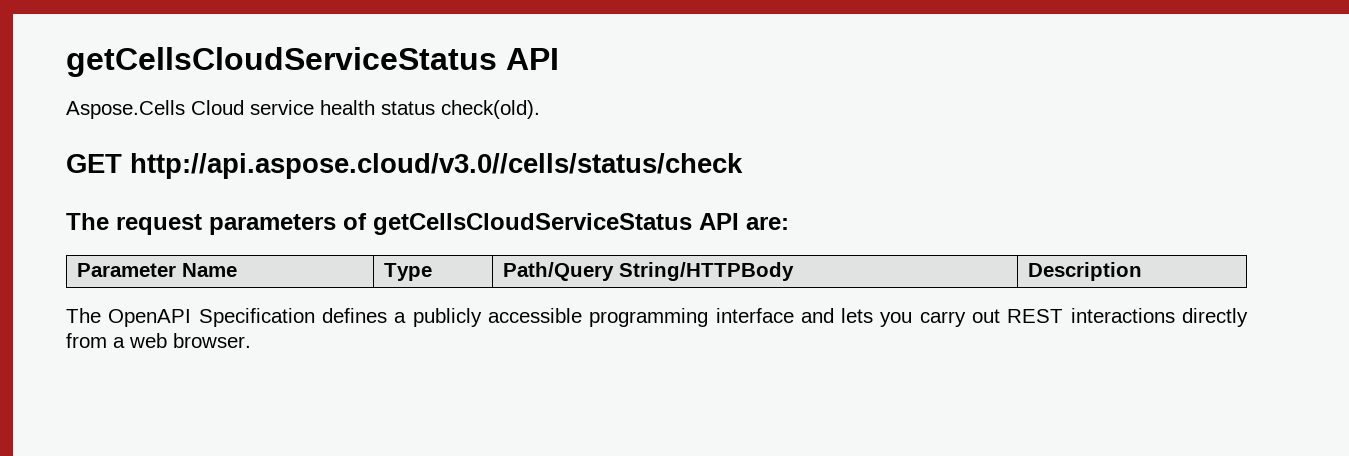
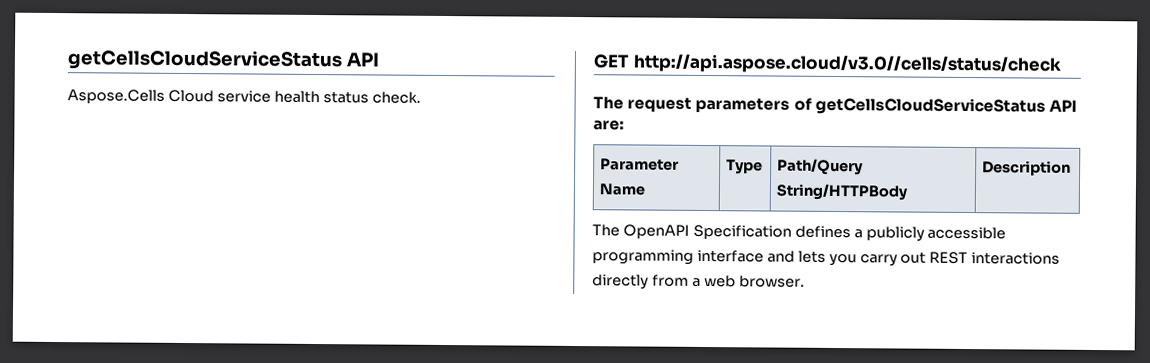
[441,100,540,119] check(old). -> [371,91,421,104] check.

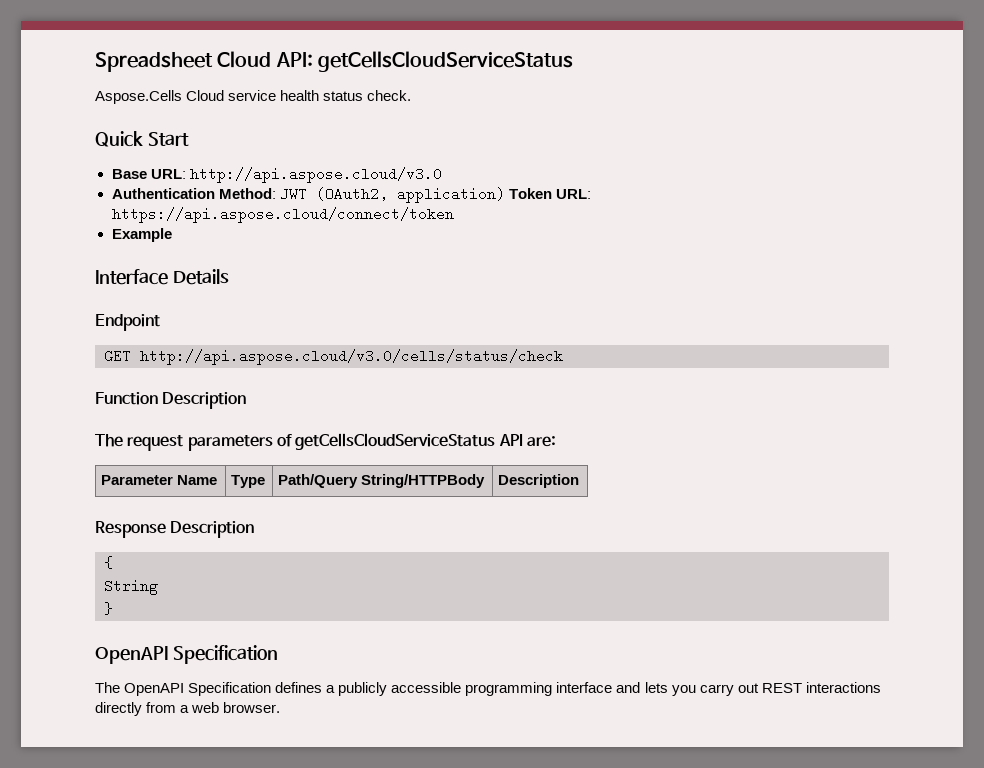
[67,49,379,72] getCellsCloudServiceStatus API -> [95,51,574,72] Spreadsheet Cloud API: getCellsCloudServiceStatus
[593,53,1061,75] GET http://api.aspose.cloud/v3.0//cells/status/check -> [95,131,189,147] [111,167,442,183] [111,187,591,203] [111,207,454,223] [111,228,172,242] [95,269,229,285] [95,314,160,331] [104,349,563,365] [95,392,247,409] Quick Start // Base URL: http://api.aspose.cloud/v3.0 // Authentication Method: JWT (OAuth2, application) Token URL: https://api.aspose.cloud/connect/token // Example // Interface Details // Endpoint // GET http://api.aspose.cloud/v3.0/cells/status/check // Function Description
(1072, 168) none -> [95,521,255,538] [104,556,113,569] [104,579,158,595] [104,602,113,615] [95,645,278,664] // Response Description // { // String // } // OpenAPI Specification

